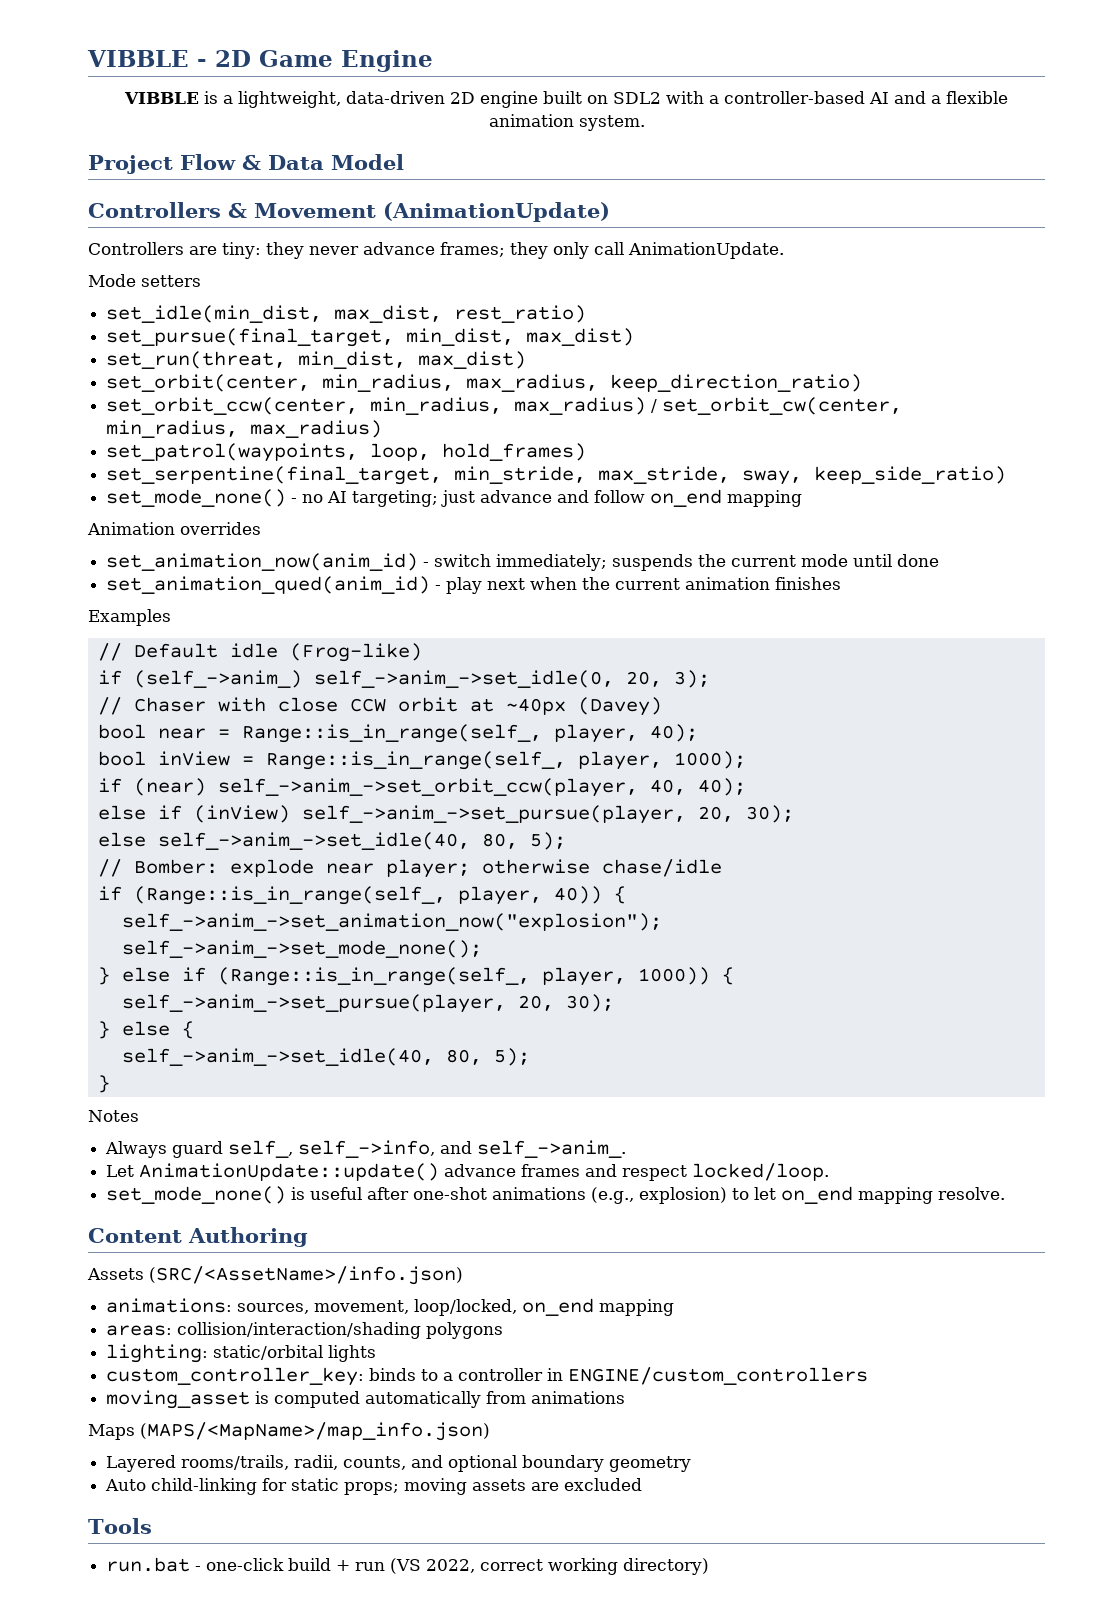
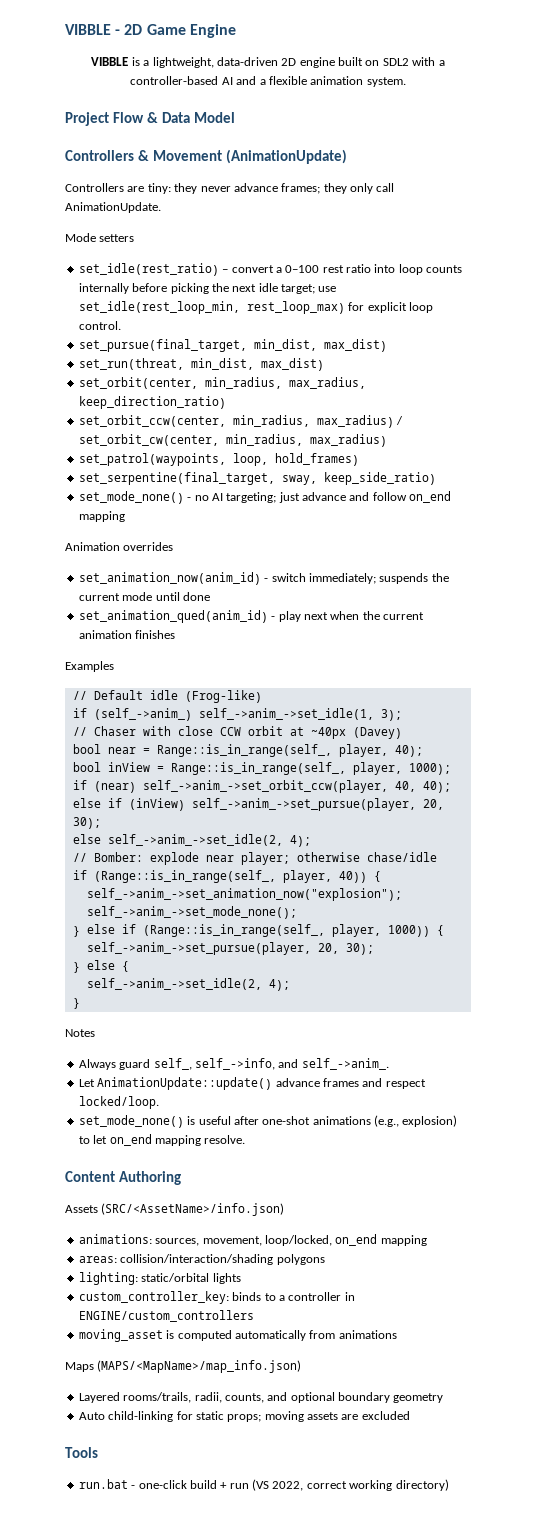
[106,305,587,323] set_idle(min_dist, max_dist, rest_ratio) -> [78,263,463,276] [78,283,337,294] [78,301,433,314] [78,321,121,330] set_idle(rest_ratio) – convert a 0–100 rest ratio into loop counts internally before picking the next idle target; use set_idle(rest_loop_min, rest_loop_max) for explicit loop control.
[454,466,731,484] min_stride, max_stride, -> (275, 478) none
[313,670,662,688] self_->anim_->set_idle(0, 20, -> [198,708,374,720] self_->anim_->set_idle(1,
[157,832,566,850] self_->anim_->set_idle(40, 80, 5); -> [107,834,311,847] self_->anim_->set_idle(2, 4);
[121,1048,530,1066] self_->anim_->set_idle(40, 80, 5); -> [86,978,290,991] self_->anim_->set_idle(2, 4);

